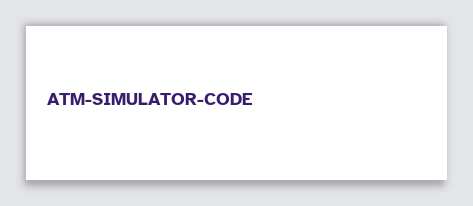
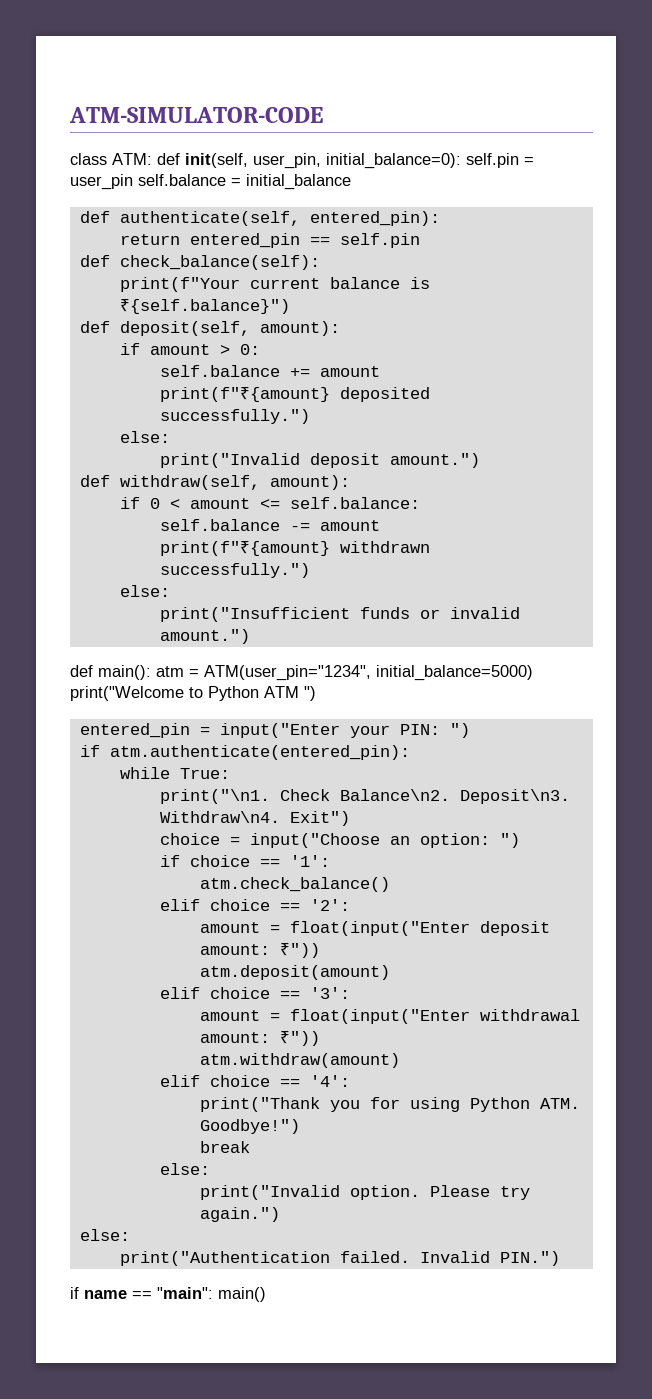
(253, 99) none -> [70,153,534,169] [70,174,351,190] [79,211,440,226] [119,233,420,248] [79,255,320,270] [119,277,430,292] [119,299,290,314] [79,321,340,336] [119,343,260,355] [159,365,380,377] [159,387,430,402] [159,409,310,424] [119,431,170,443] [159,453,480,468] [79,475,350,490] [119,497,420,509] [159,519,380,531] [159,541,430,556] [159,563,310,578] [119,585,170,597] [159,607,520,622] [159,629,250,644] [70,665,533,681] [70,686,316,701] [79,723,470,738] [79,745,410,760] [119,767,230,779] [159,789,570,804] [159,811,350,826] [159,833,520,848] [159,855,330,867] [199,877,390,892] [159,899,350,911] [199,921,550,936] [199,943,320,958] [199,965,390,980] [159,987,350,999] [199,1009,580,1024] [199,1031,320,1046] [199,1053,400,1068] [159,1075,350,1087] [199,1097,580,1112] [199,1119,300,1134] [199,1141,250,1153] [159,1163,210,1175] [199,1185,530,1200] [199,1207,280,1222] [79,1229,130,1241] [119,1251,560,1266] [70,1287,266,1302] // class ATM: def init(self, user_pin, initial_balance=0): self.pin = user_pin self.balance = initial_balance // def authenticate(self, entered_pin): // return entered_pin == self.pin // def check_balance(self): // print(f"Your current balance is ₹{self.balance}") // def deposit(self, amount): // if amount > 0: // self.balance += amount // print(f"₹{amount} deposited successfully.") // else: // print("Invalid deposit amount.") // def withdraw(self, amount): // if 0 < amount <= self.balance: // self.balance -= amount // print(f"₹{amount} withdrawn successfully.") // else: // print("Insufficient funds or invalid amount.") // def main(): atm = ATM(user_pin="1234", initial_balance=5000) print("Welcome to Python ATM ") // entered_pin = input("Enter your PIN: ") // if atm.authenticate(entered_pin): // while True: // print("\n1. Check Balance\n2. Deposit\n3. Withdraw\n4. Exit") // choice = input("Choose an option: ") // if choice == '1': // atm.check_balance() // elif choice == '2': // amount = float(input("Enter deposit amount: ₹")) // atm.deposit(amount) // elif choice == '3': // amount = float(input("Enter withdrawal amount: ₹")) // atm.withdraw(amount) // elif choice == '4': // print("Thank you for using Python ATM. Goodbye!") // break // else: // print("Invalid option. Please try again.") // else: // print("Authentication failed. Invalid PIN.") // if name == "main": main()

